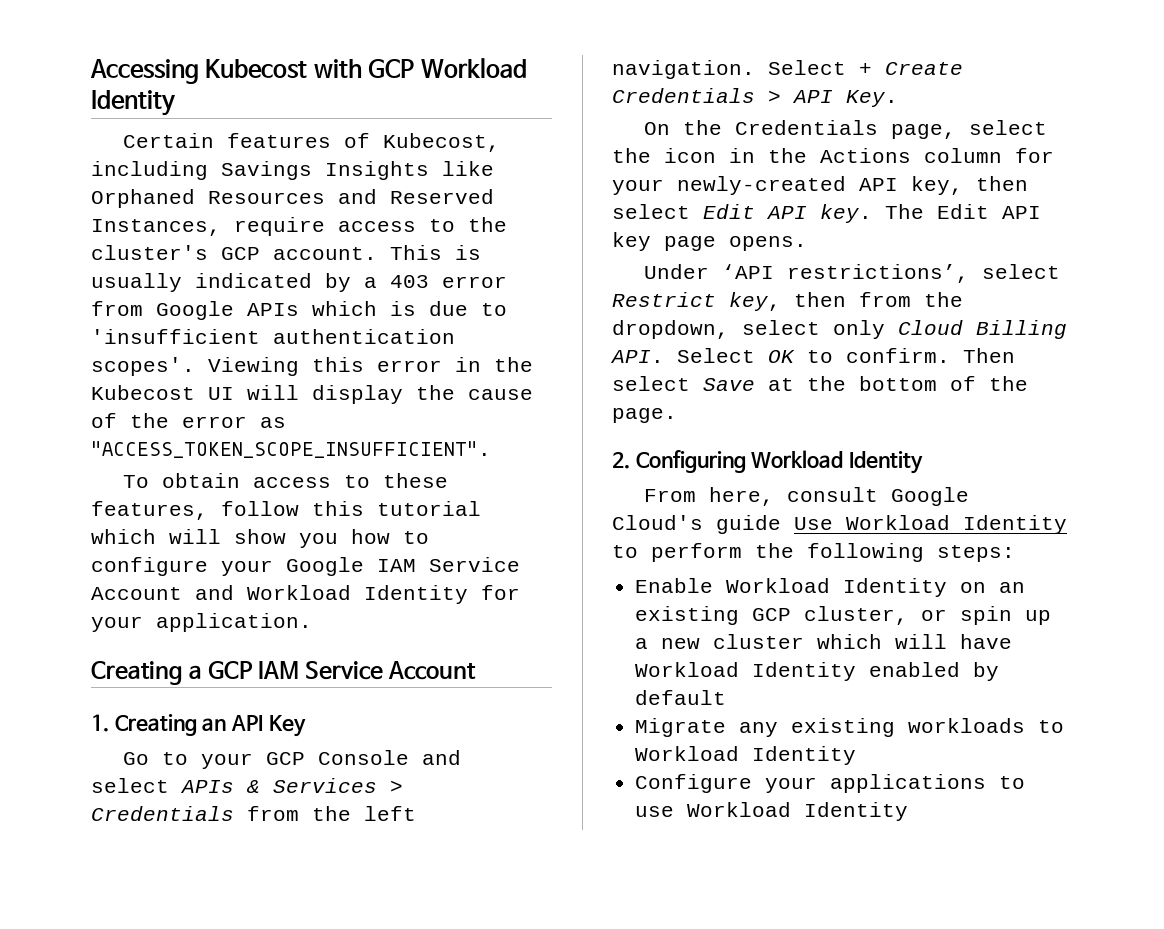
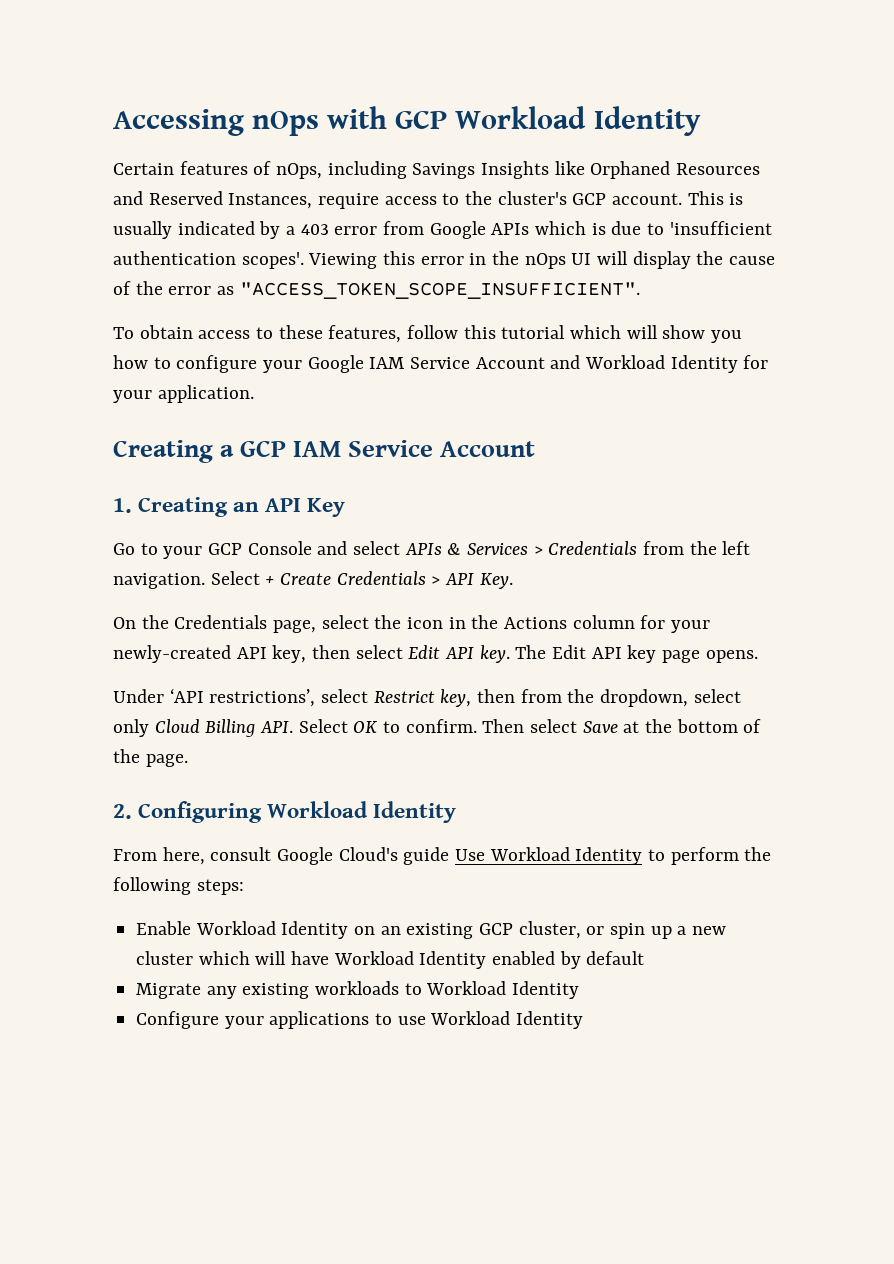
[205,59,308,79] Kubecost -> [252,111,320,136] nOps
[383,133,501,152] Kubecost, -> [276,163,323,179] nOps,
[91,385,195,400] Kubecost -> [524,253,566,269] nOps

